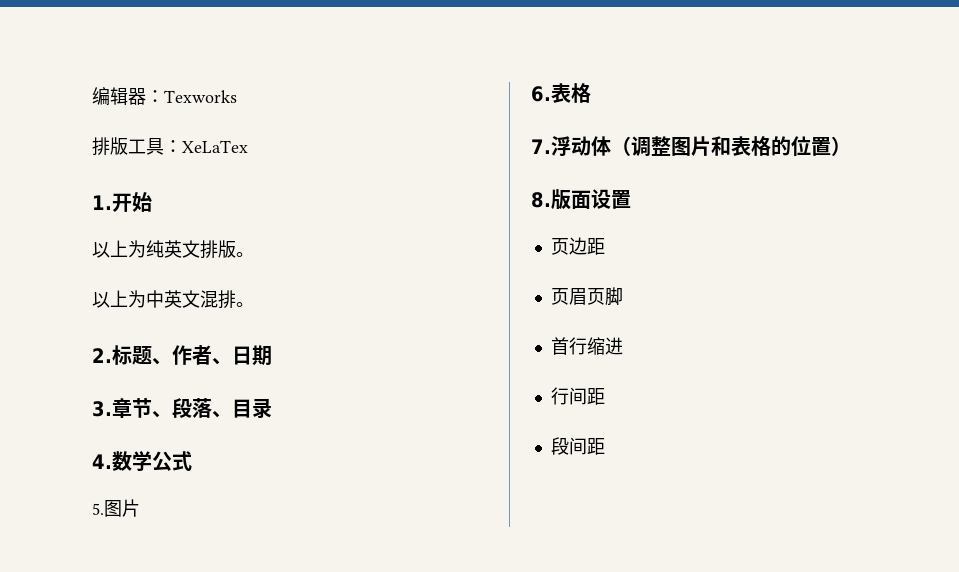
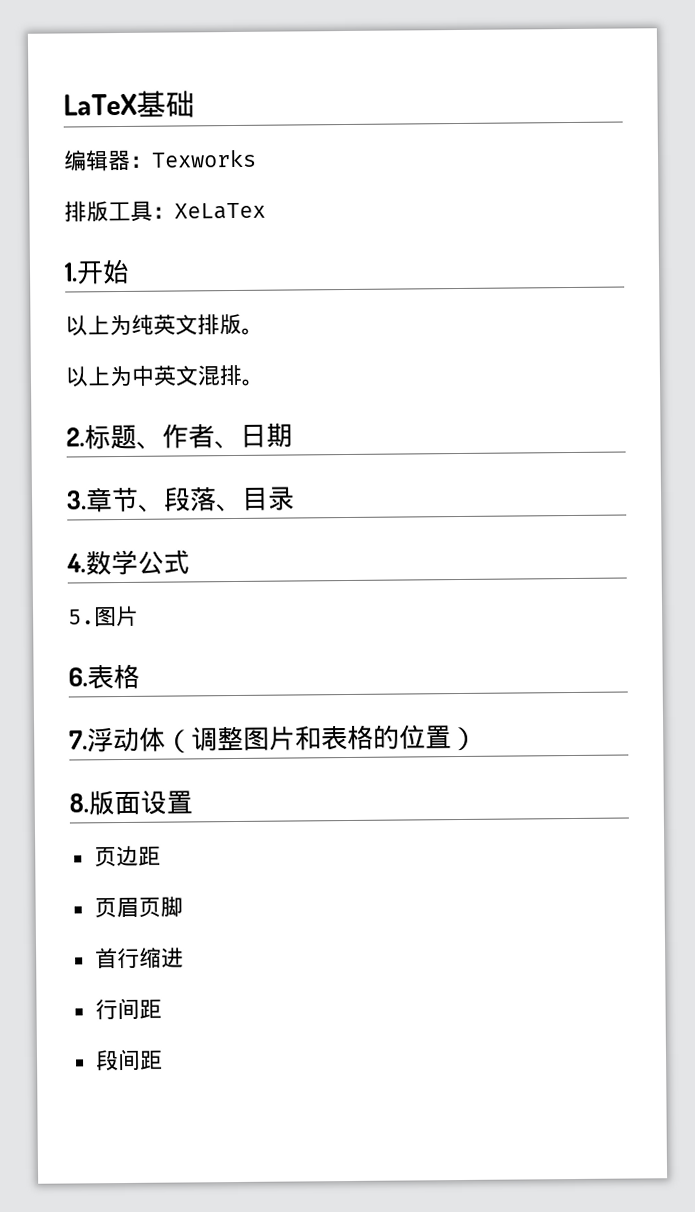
(92, 96) none -> [63,90,195,118] LaTeX基础 //

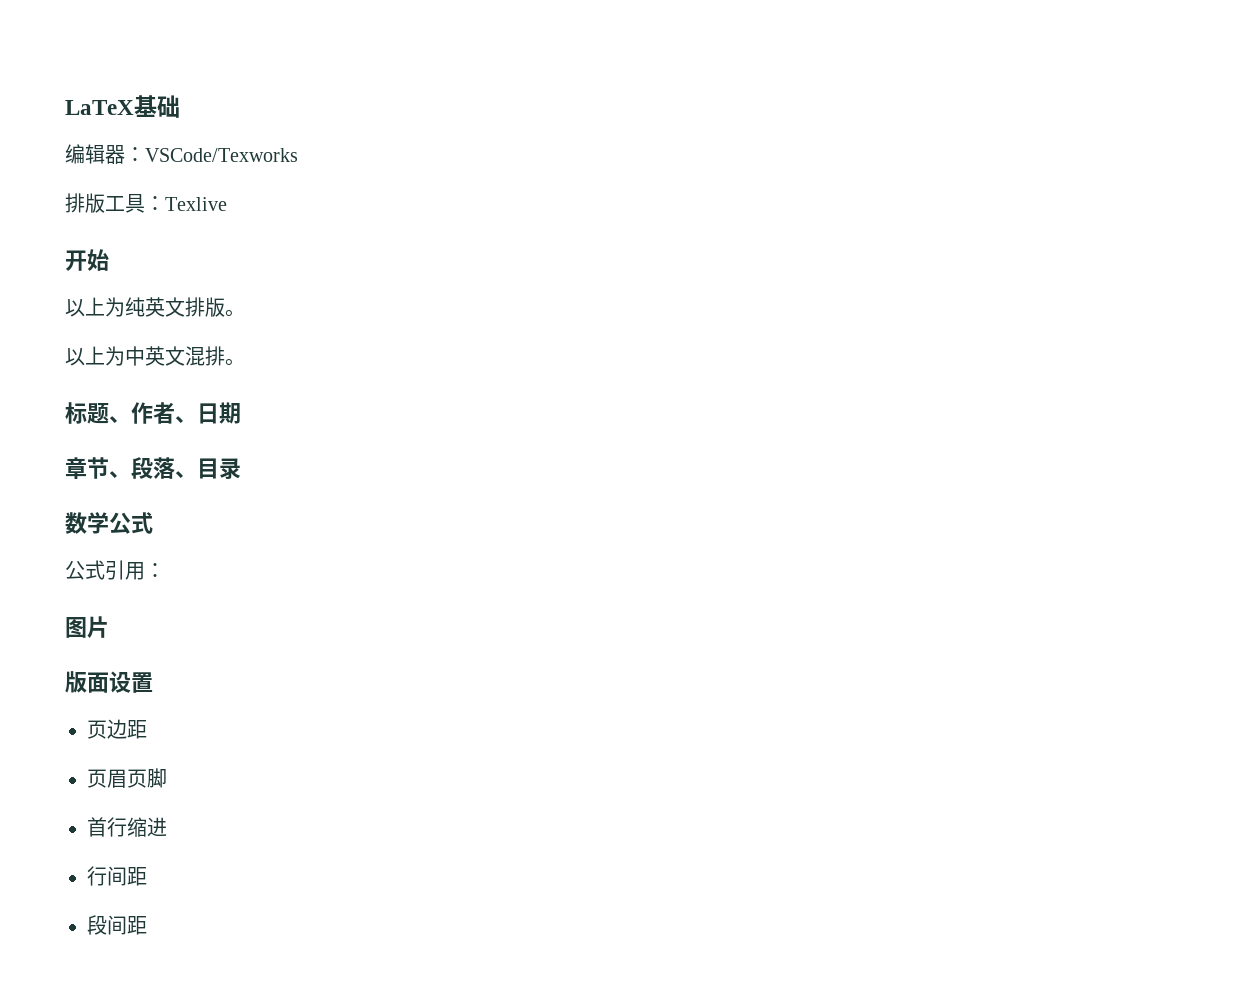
[151,149,257,168] Texworks -> [145,148,298,162] VSCode/Texworks
[174,202,266,220] [64,262,78,282] XeLaTex // 1. -> [165,197,227,211] Texlive //
[66,427,85,447] 2. -> (245, 362) none
[66,490,87,510] 3. -> (241, 413) none
[66,553,86,573] 4. -> (241, 469) none
[68,609,95,625] 5. -> [65,560,165,580] 公式引用： //
[68,663,140,690] [69,724,478,754] [69,793,89,813] 6.表格 // 7.浮动体（调整图片和表格的位置） // 8. -> (109, 627) none

